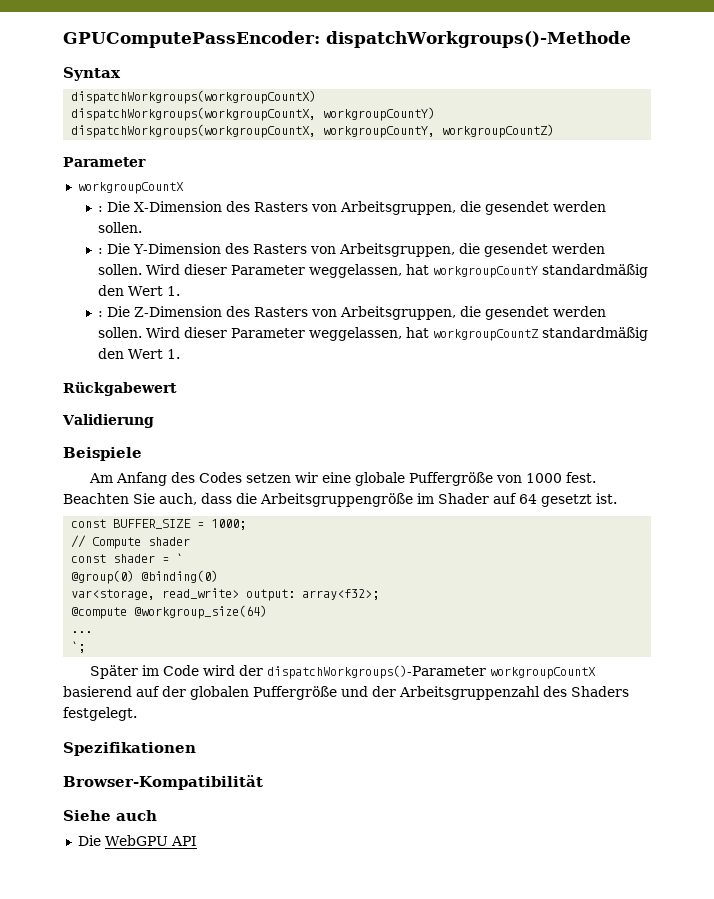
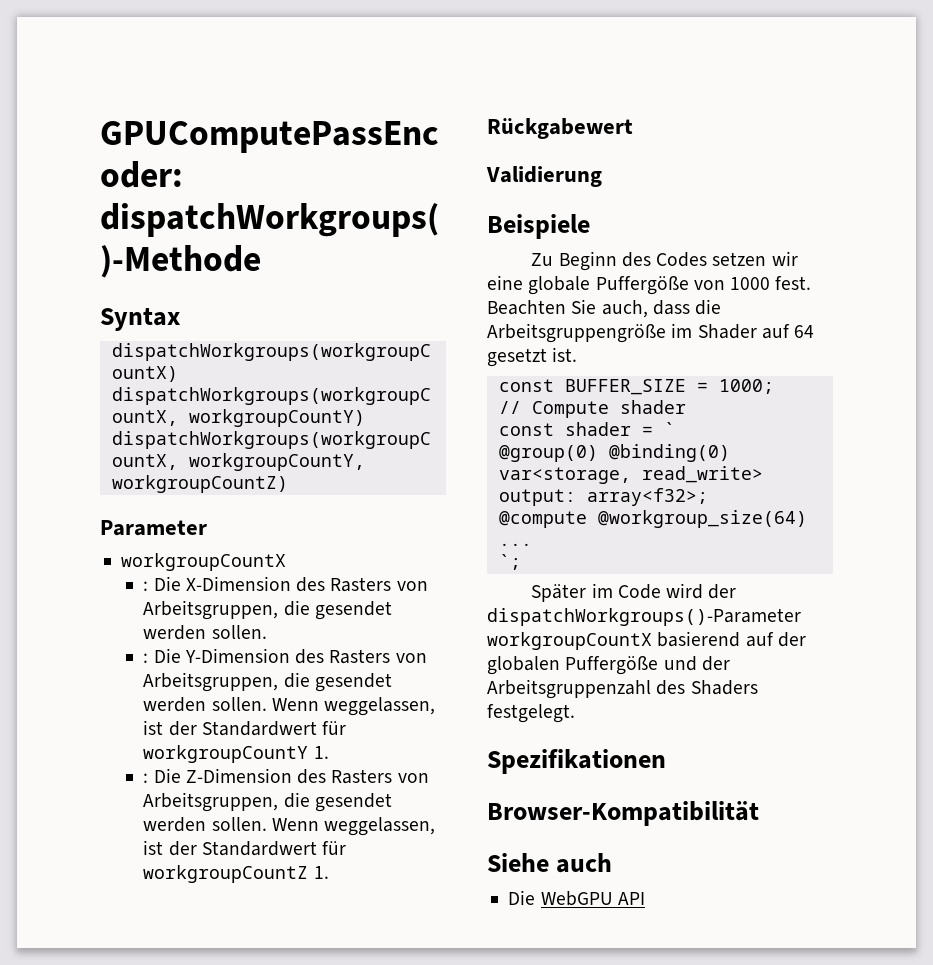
[146,264,649,278] [98,285,164,296] Wird dieser Parameter weggelassen, hat workgroupCountY standardmäßig den Wert -> [271,697,436,716] [143,720,347,736] [143,745,309,763] Wenn weggelassen, ist der Standardwert für workgroupCountY
[146,327,649,341] [98,348,164,359] Wird dieser Parameter weggelassen, hat workgroupCountZ standardmäßig den Wert -> [271,817,436,836] [143,840,347,856] [143,865,309,883] Wenn weggelassen, ist der Standardwert für workgroupCountZ
[88,472,167,486] Am Anfang -> [531,251,617,271] Zu Beginn
[408,472,493,486] Puffergröße -> [595,276,689,295] Puffergöße
[253,686,337,700] Puffergröße -> [565,656,659,675] Puffergöße

